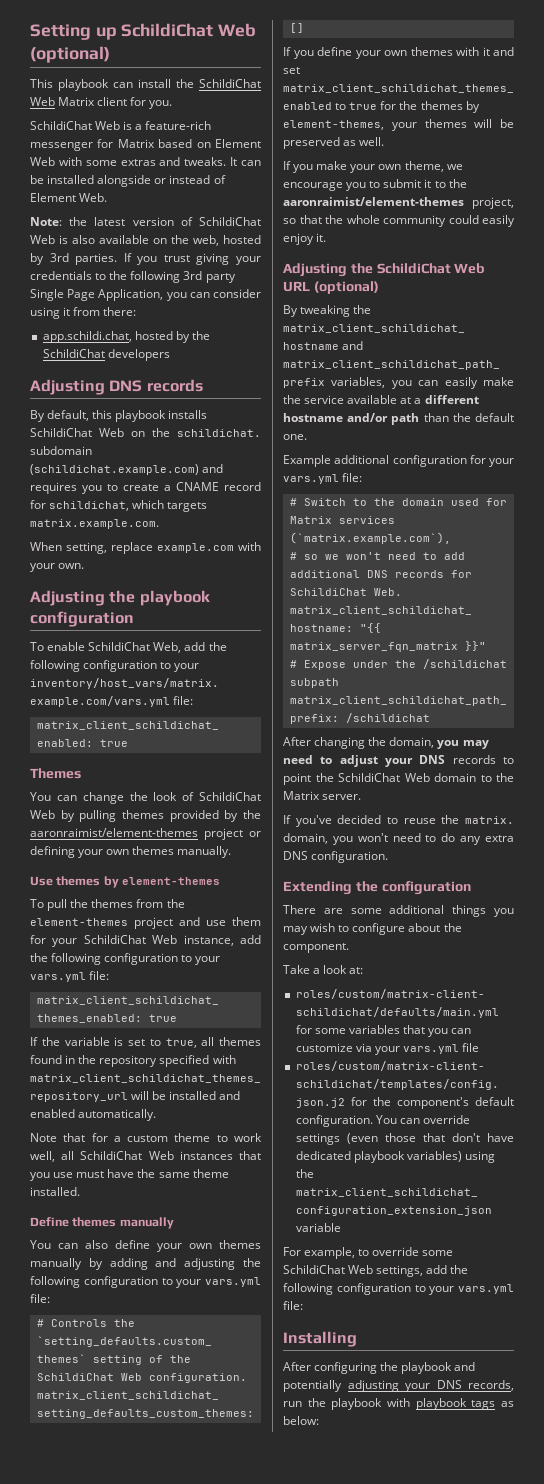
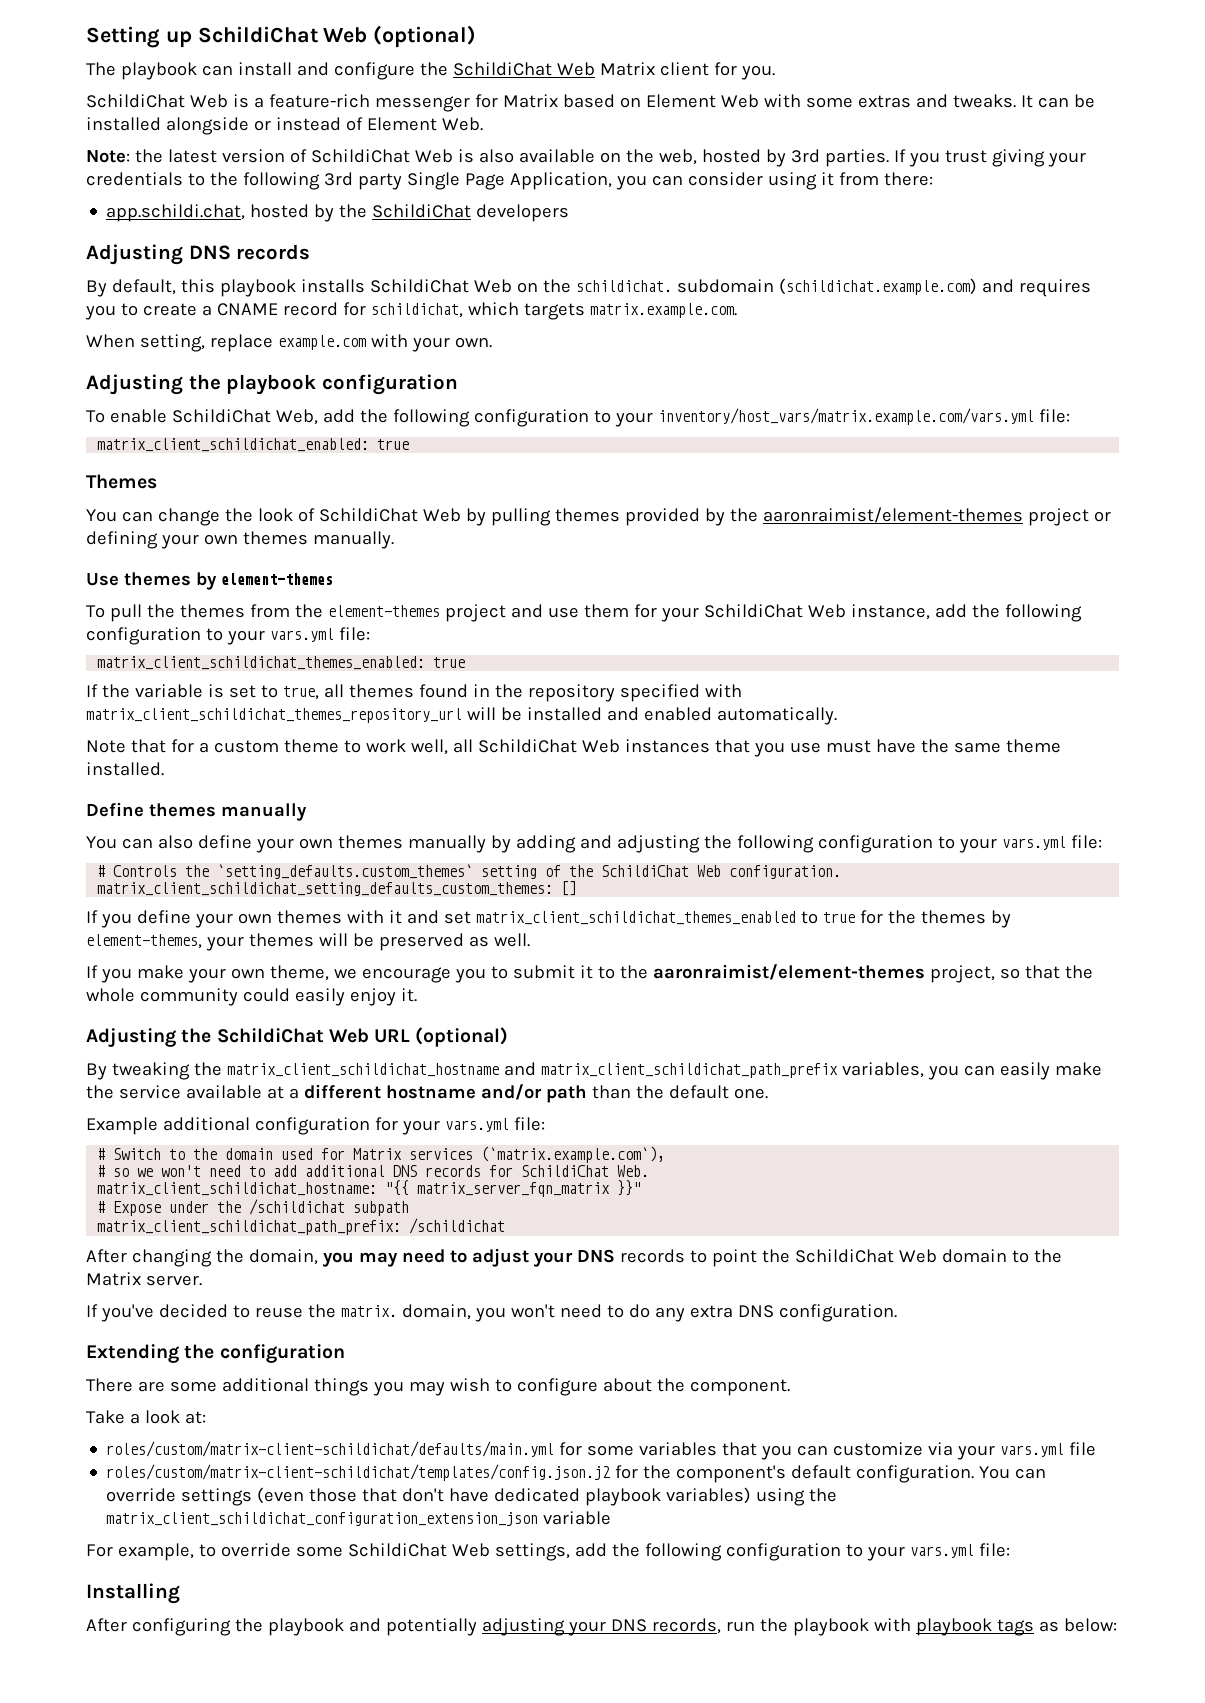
[30,79,53,88] This -> [86,62,116,76] The
(171, 83) none -> [296,62,415,80] and configure

